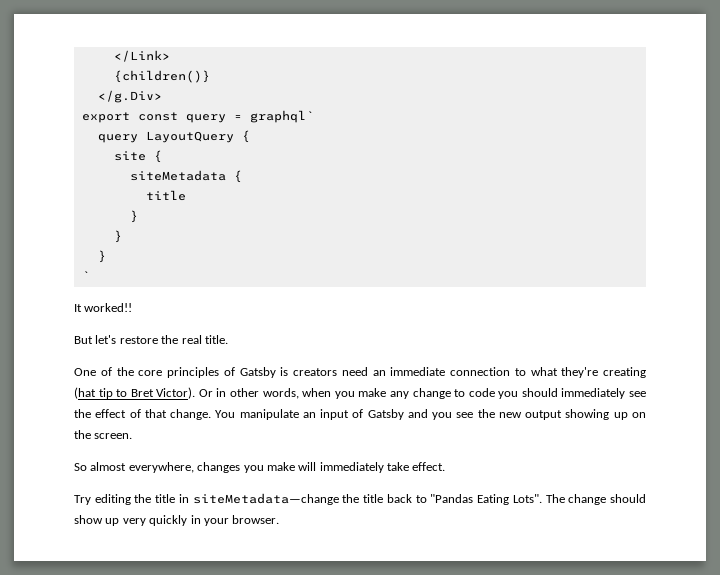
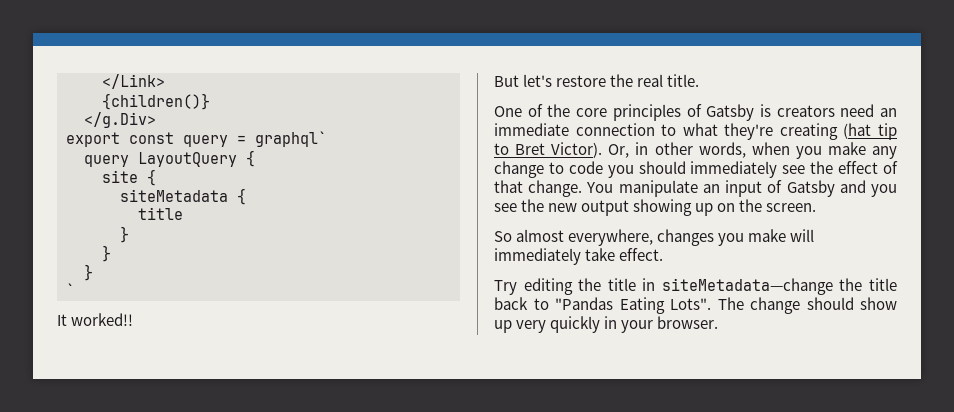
[198,389,213,397] Or -> [608,144,630,158] Or,

